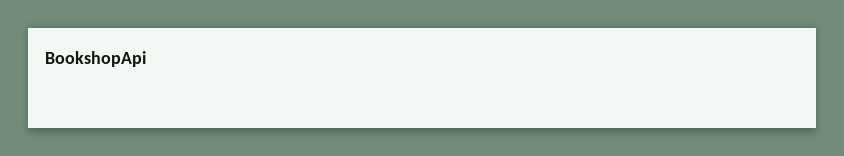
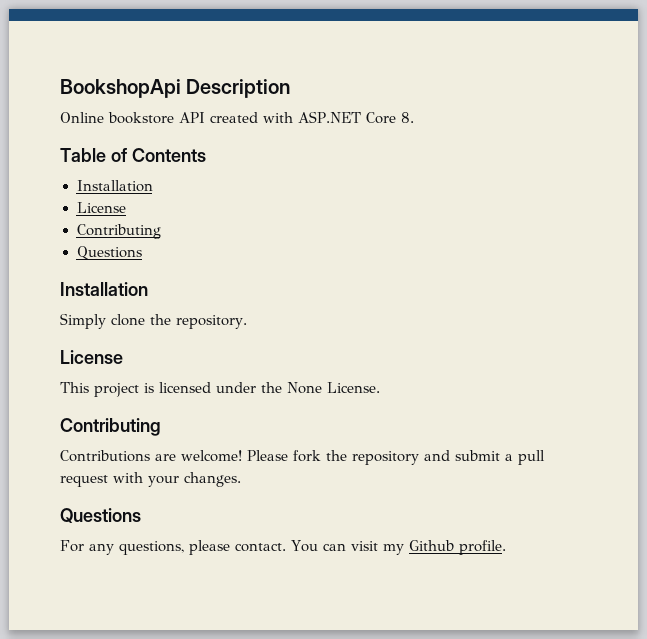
(146, 59) none -> [186,79,291,98] [60,111,414,124] [60,148,206,162] [76,180,153,192] [76,202,126,213] [76,224,161,239] [76,246,142,260] [60,282,148,296] [60,313,247,329] [60,350,123,364] [60,382,380,397] [60,418,161,436] [60,450,545,465] [60,472,241,487] [60,508,141,523] [60,540,506,555] Description // Online bookstore API created with ASP.NET Core 8. // Table of Contents // Installation // License // Contributing // Questions // Installation // Simply clone the repository. // License // This project is licensed under the None License. // Contributing // Contributions are welcome! Please fork the repository and submit a pull request with your changes. // Questions // For any questions, please contact. You can visit my Github profile.

